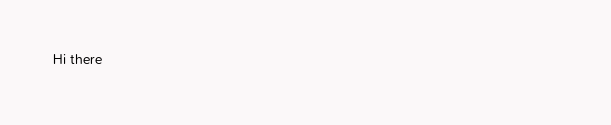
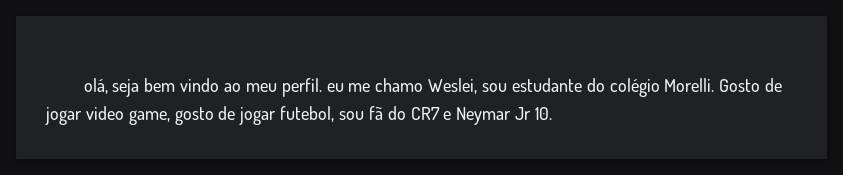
[53,54,102,64] Hi there -> [83,78,783,97] [45,106,553,125] olá, seja bem vindo ao meu perfil. eu me chamo Weslei, sou estudante do colégio Morelli. Gosto de jogar video game, gosto de jogar futebol, sou fã do CR7 e Neymar Jr 10.

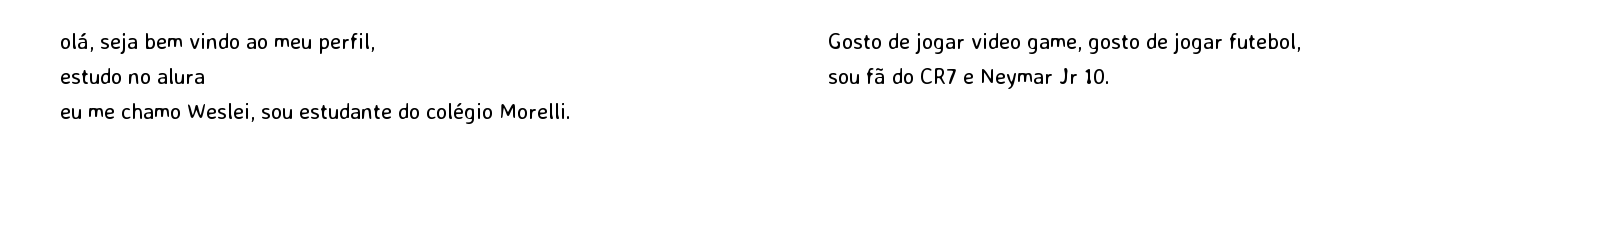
[281,78,322,97] perfil. -> [318,33,375,54] [60,68,205,84] perfil, // estudo no alura //
(715, 85) none -> (571, 111) //
(335, 114) none -> (1301, 42) //

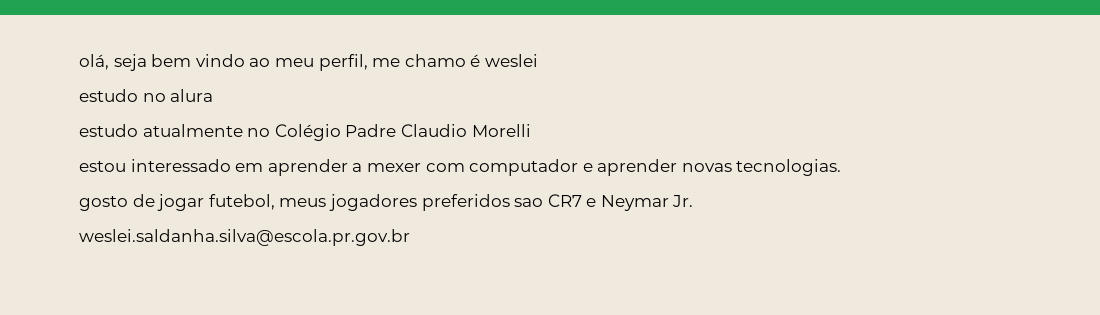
(375, 43) none -> [372,54,538,67] me chamo é weslei
[60,103,571,124] [828,32,1082,54] eu me chamo Weslei, sou estudante do colégio Morelli. // Gosto de jogar video game, -> [79,124,531,141] [79,159,842,176] estudo atualmente no Colégio Padre Claudio Morelli // estou interessado em aprender a mexer com computador e aprender novas tecnologias. //
[828,68,914,84] // sou fã do -> [279,194,544,211] meus jogadores preferidos sao
[1059,68,1110,84] Jr 10. -> [672,195,694,207] [79,229,410,246] Jr. // weslei.saldanha.silva@escola.pr.gov.br

